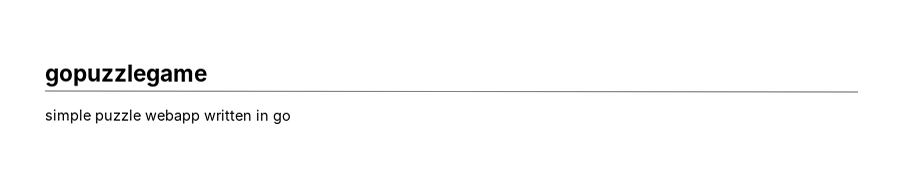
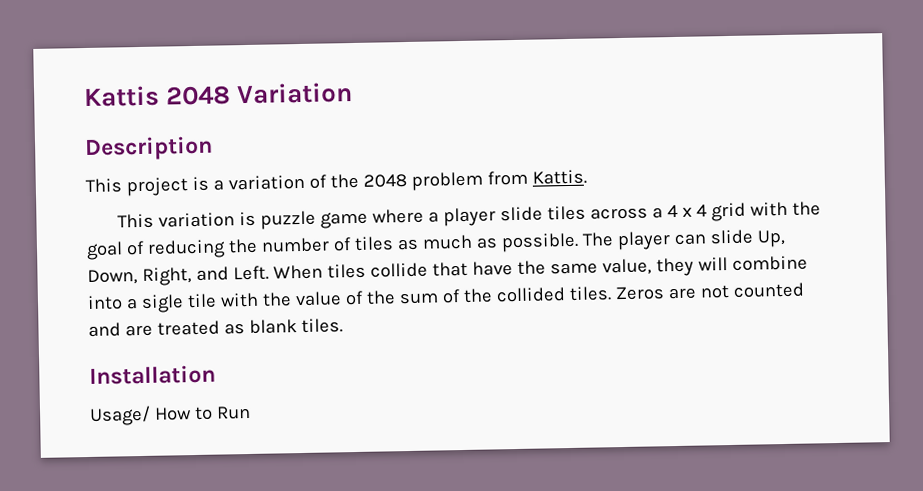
[45,64,208,87] [44,109,291,125] gopuzzlegame // simple puzzle webapp written in go -> [83,81,354,108] [84,135,213,162] [85,169,587,197] [116,201,821,230] [86,229,786,260] [87,255,808,286] [87,282,805,313] [88,318,343,337] [89,364,216,385] [89,405,251,426] Kattis 2048 Variation // Description // This project is a variation of the 2048 problem from Kattis. // This variation is puzzle game where a player slide tiles across a 4 x 4 grid with the goal of reducing the number of tiles as much as possible. The player can slide Up, Down, Right, and Left. When tiles collide that have the same value, they will combine into a sigle tile with the value of the sum of the collided tiles. Zeros are not counted and are treated as blank tiles. // Installation // Usage/ How to Run

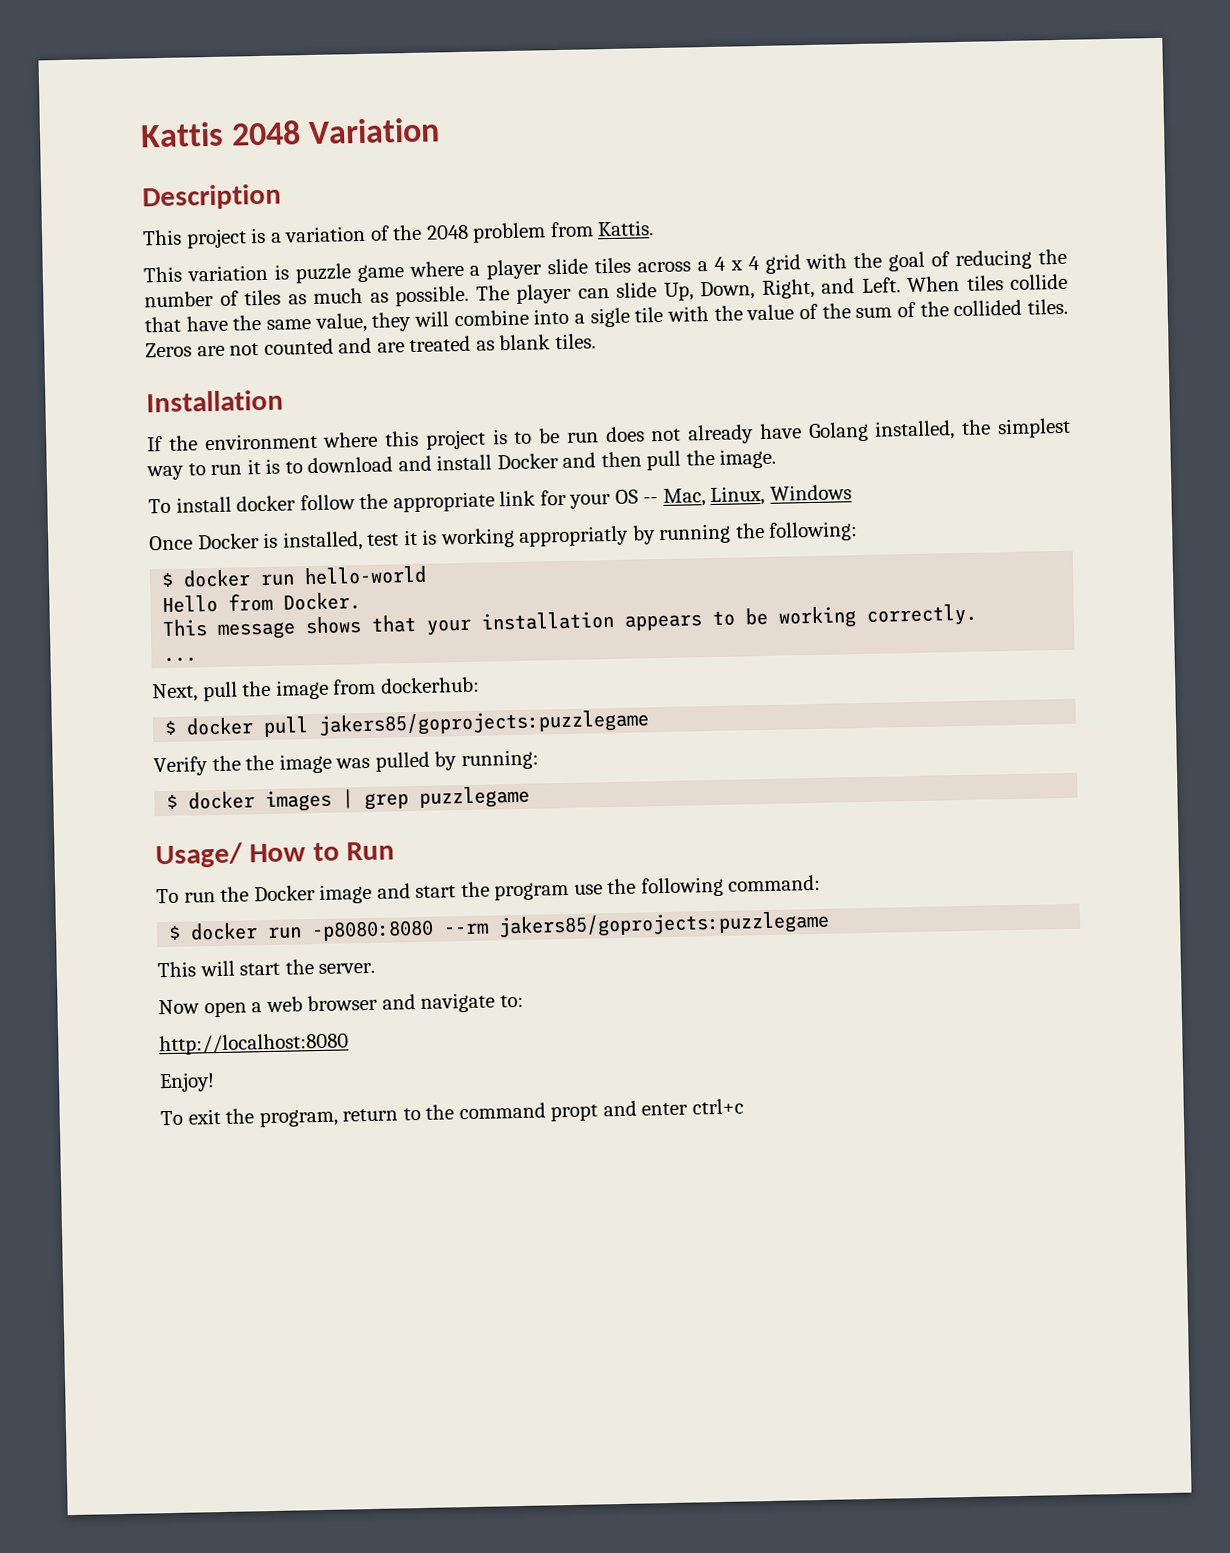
[89,405,251,426] Usage/ How to Run -> [147,417,1071,452] [146,448,777,481] [148,484,852,514] [149,521,859,552] [161,565,428,588] [162,592,362,614] [162,603,979,640] [163,657,198,663] [152,676,480,703] [164,709,651,738] [153,749,539,777] [166,785,531,813] [155,841,396,869] [156,874,822,904] [168,910,831,942] [157,959,376,978] [158,992,524,1018] [159,1032,349,1056] [159,1072,215,1093] [160,1098,744,1128] If the environment where this project is to be run does not already have Golang installed, the simplest way to run it is to download and install Docker and then pull the image. // To install docker follow the appropriate link for your OS -- Mac, Linux, Windows // Once Docker is installed, test it is working appropriatly by running the following: // $ docker run hello-world // Hello from Docker. // This message shows that your installation appears to be working correctly. // ... // Next, pull the image from dockerhub: // $ docker pull jakers85/goprojects:puzzlegame // Verify the the image was pulled by running: // $ docker images | grep puzzlegame // Usage/ How to Run // To run the Docker image and start the program use the following command: // $ docker run -p8080:8080 --rm jakers85/goprojects:puzzlegame // This will start the server. // Now open a web browser and navigate to: // http://localhost:8080 // Enjoy! // To exit the program, return to the command propt and enter ctrl+c

